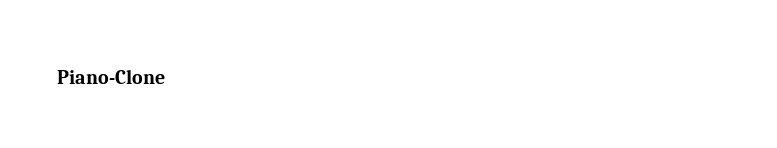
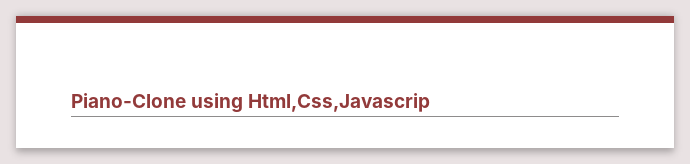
(165, 76) none -> [191,93,431,113] using Html,Css,Javascrip

